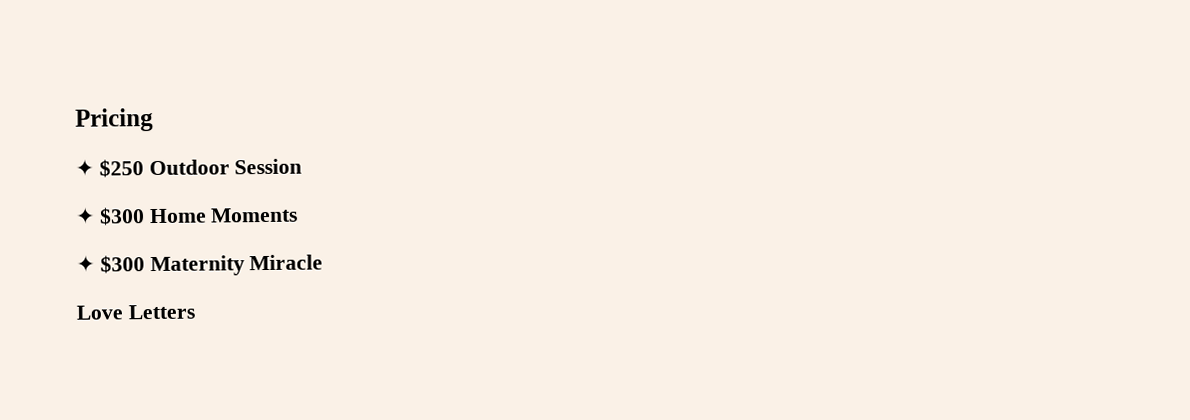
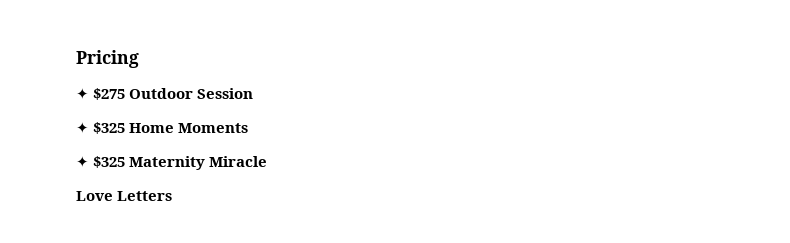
[98,159,144,178] $250 -> [93,88,126,100] $275
[98,207,145,226] $300 -> [93,122,126,134] $325
[99,255,145,274] $300 -> [93,156,126,168] $325

